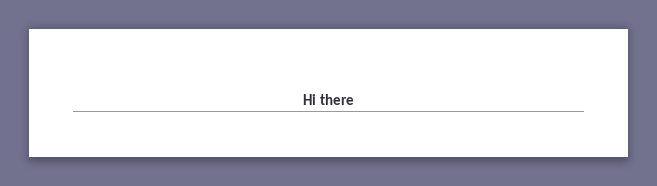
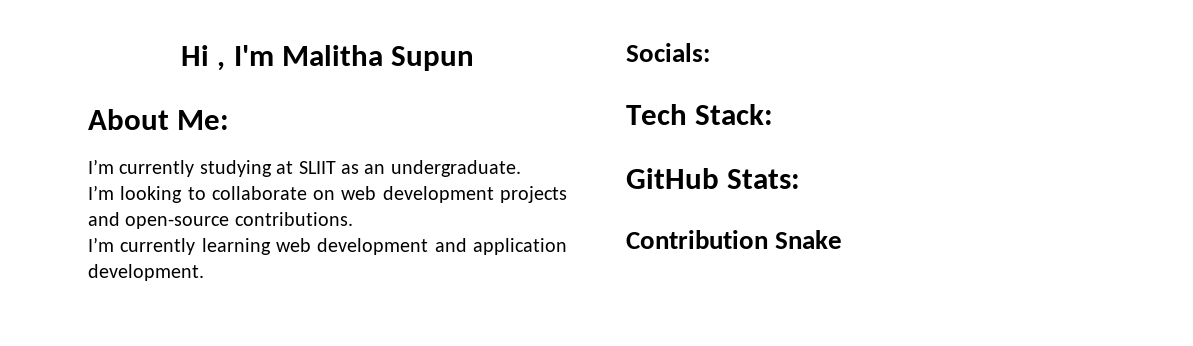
[319,94,354,105] there -> [217,45,475,71] [88,109,230,130] [88,159,521,177] [88,185,567,203] [88,212,353,229] [88,237,567,255] [88,264,204,281] [626,43,710,62] [626,104,774,125] [626,168,801,189] [626,230,843,249] , I'm Malitha Supun // About Me: // I’m currently studying at SLIIT as an undergraduate. // I’m looking to collaborate on web development projects and open-source contributions. // I’m currently learning web development and application development. // Socials: // Tech Stack: // GitHub Stats: // Contribution Snake

